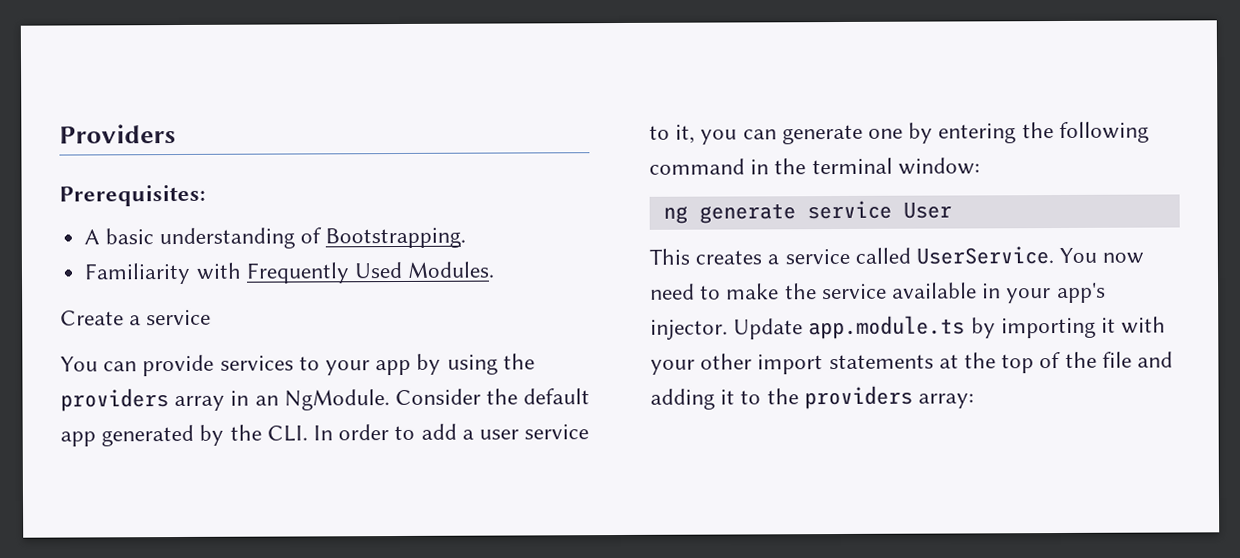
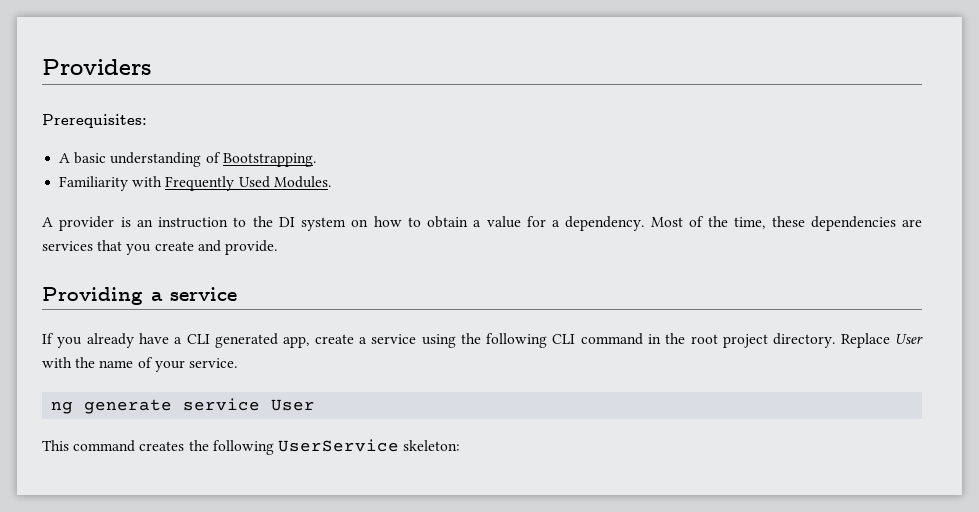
[60,309,212,326] [60,353,535,377] [60,388,591,412] [60,423,590,447] [649,121,1149,145] [649,157,980,175] Create a service // You can provide services to your app by using the providers array in an NgModule. Consider the default app generated by the CLI. In order to add a user service to it, you can generate one by entering the following command in the terminal window: -> [42,216,922,231] [42,240,277,255] [42,287,237,305] [42,333,924,348] [42,357,237,372] A provider is an instruction to the DI system on how to obtain a value for a dependency. Most of the time, these dependencies are services that you create and provide. // Providing a service // If you already have a CLI generated app, create a service using the following CLI command in the root project directory. Replace User with the name of your service.
[695,246,1145,265] [650,282,1106,304] [650,315,1167,340] [650,351,1174,375] [650,385,975,410] creates a service called UserService. You now need to make the service available in your app's injector. Update app.module.ts by importing it with your other import statements at the top of the file and adding it to the providers array: -> [73,439,461,455] command creates the following UserService skeleton:

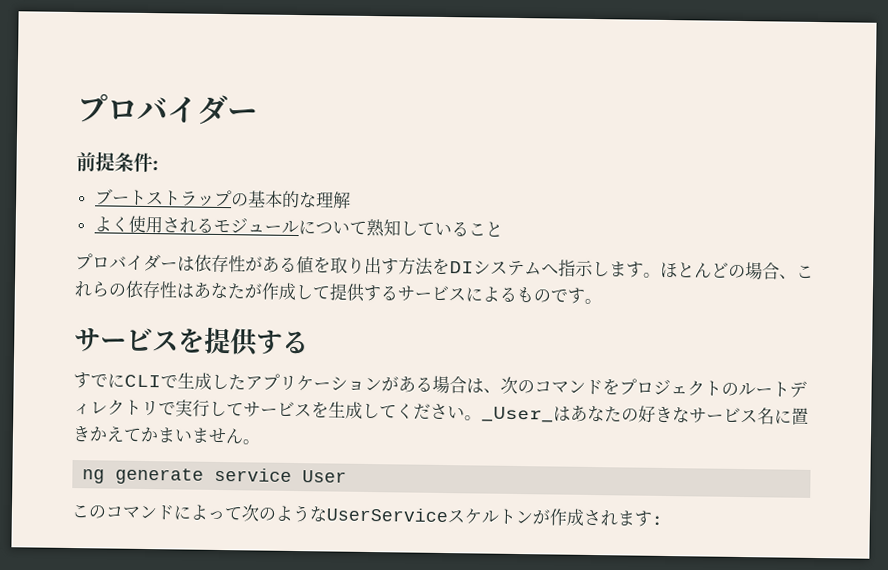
[42,59,151,75] [42,114,147,128] [59,152,316,167] [59,176,331,191] [42,216,922,231] [42,240,277,255] [42,287,237,305] [42,333,924,348] [42,357,237,372] [51,398,316,414] [42,439,461,455] Providers // Prerequisites: // A basic understanding of Bootstrapping. // Familiarity with Frequently Used Modules. // A provider is an instruction to the DI system on how to obtain a value for a dependency. Most of the time, these dependencies are services that you create and provide. // Providing a service // If you already have a CLI generated app, create a service using the following CLI command in the root project directory. Replace User with the name of your service. // ng generate service User // This command creates the following UserService skeleton: -> [77,93,258,126] [76,151,158,173] [94,188,351,209] [93,215,503,238] [75,253,814,280] [74,280,602,305] [74,326,309,357] [73,372,807,398] [73,399,809,425] [72,425,260,445] [82,467,348,485] [71,504,664,527] プロバイダー // 前提条件: // ブートストラップの基本的な理解 // よく使用されるモジュールについて熟知していること // プロバイダーは依存性がある値を取り出す方法をDIシステムへ指示します。ほとんどの場合、これらの依存性はあなたが作成して提供するサービスによるものです。 // サービスを提供する // すでにCLIで生成したアプリケーションがある場合は、次のコマンドをプロジェクトのルートディレクトリで実行してサービスを生成してください。_User_はあなたの好きなサービス名に置きかえてかまいません。 // ng generate service User // このコマンドによって次のようなUserServiceスケルトンが作成されます:

